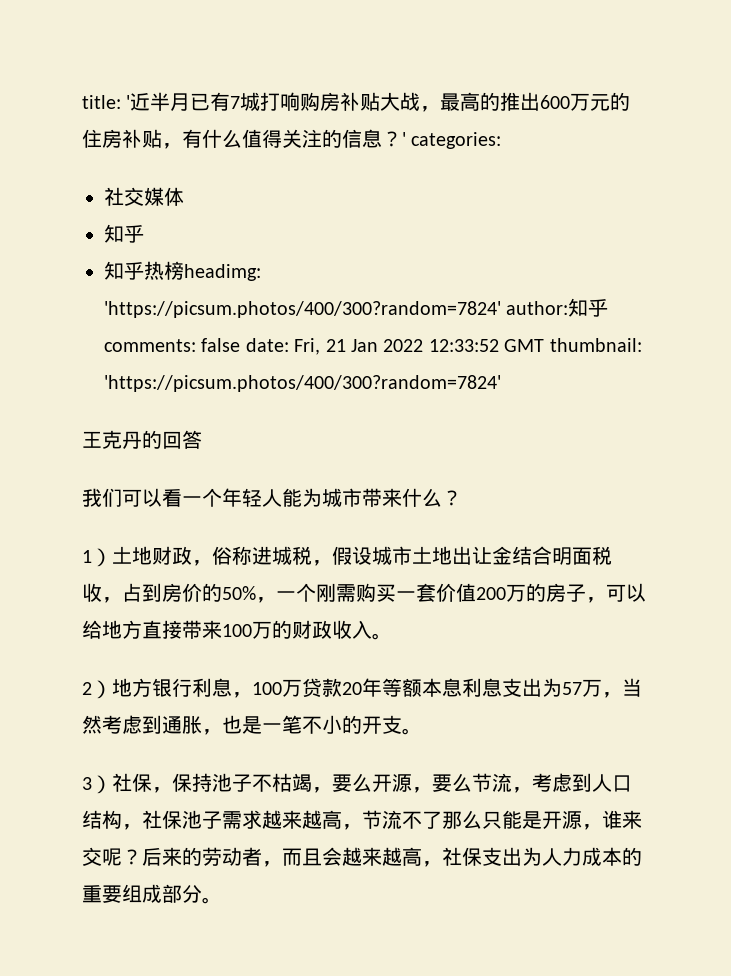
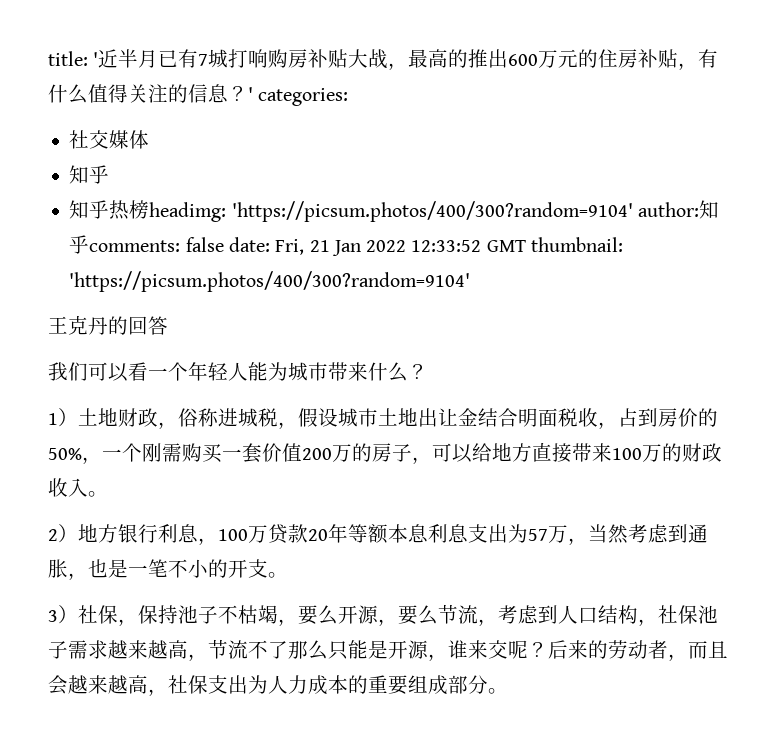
[104,301,501,318] 'https://picsum.photos/400/300?random=7824' -> [231,201,633,222] 'https://picsum.photos/400/300?random=9104'
[104,375,501,392] 'https://picsum.photos/400/300?random=7824' -> [69,271,471,292] 'https://picsum.photos/400/300?random=9104'

